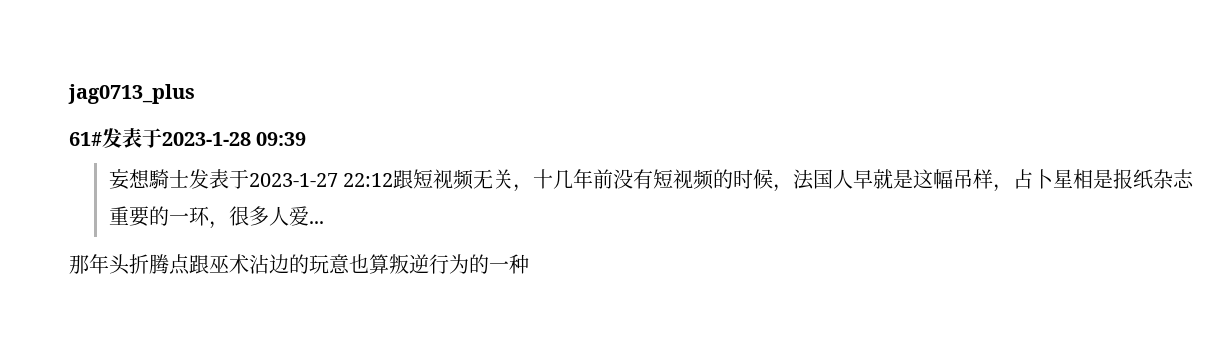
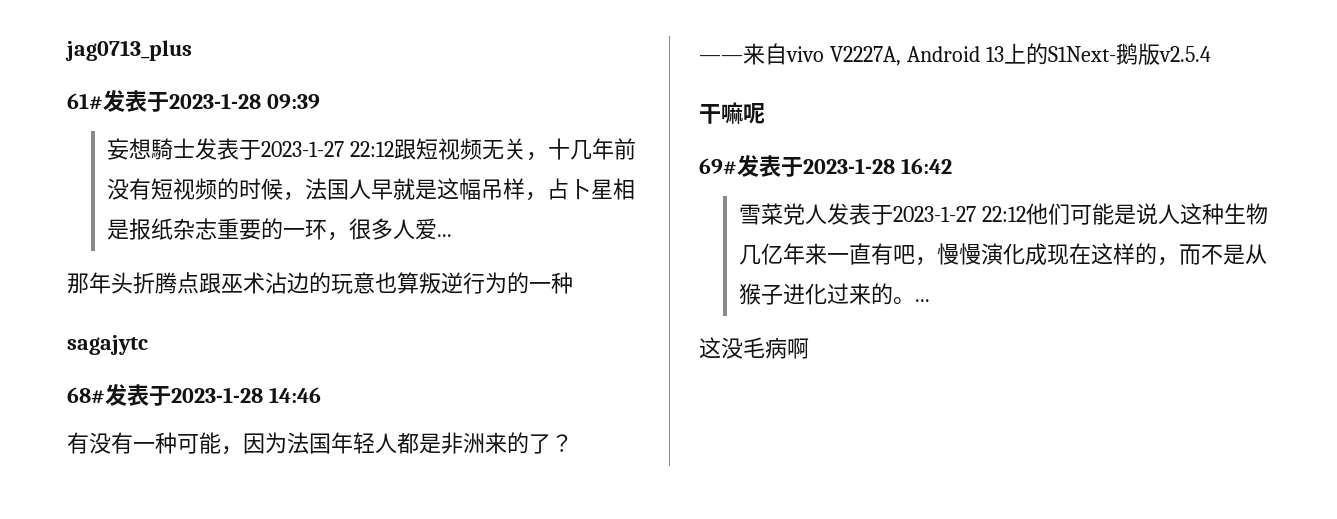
(529, 264) none -> [67,335,148,355] [67,384,321,406] [67,432,573,455] [699,43,1211,66] [699,102,765,124] [699,155,952,177] [738,203,1268,225] [738,243,1267,266] [738,283,930,305] [699,337,809,359] // sagajytc // 68#发表于2023-1-28 14:46 // 有没有一种可能，因为法国年轻人都是非洲来的了？ // ——来自vivo V2227A, Android 13上的S1Next-鹅版v2.5.4 // 干嘛呢 // 69#发表于2023-1-28 16:42 // 雪菜党人发表于2023-1-27 22:12他们可能是说人这种生物几亿年来一直有吧，慢慢演化成现在这样的，而不是从猴子进化过来的。... // 这没毛病啊

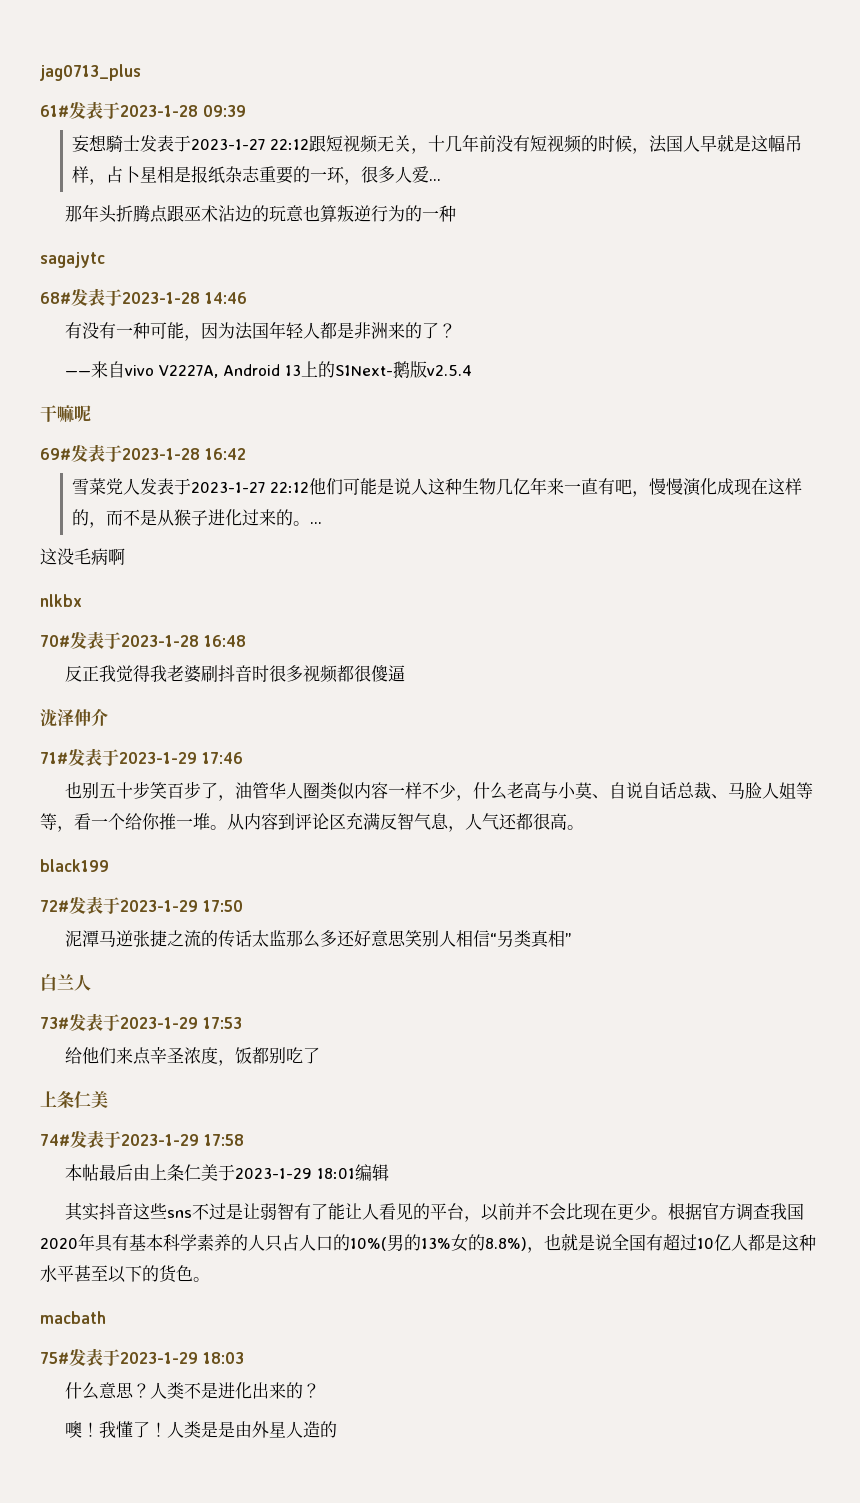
(809, 348) none -> [40,594,82,607] [40,631,246,649] [65,665,406,683] [40,709,108,727] [40,748,243,766] [65,781,814,801] [40,812,584,832] [40,859,109,872] [40,896,243,914] [65,930,572,948] [40,974,91,991] [40,1013,242,1031] [65,1046,321,1066] [40,1091,108,1108] [40,1130,244,1148] [65,1164,390,1181] [65,1202,805,1222] [40,1233,816,1253] [40,1265,210,1283] [40,1311,106,1324] [40,1348,244,1366] [65,1382,321,1400] [65,1421,338,1438] // nlkbx // 70#发表于2023-1-28 16:48 // 反正我觉得我老婆刷抖音时很多视频都很傻逼 // 泷泽伸介 // 71#发表于2023-1-29 17:46 // 也别五十步笑百步了，油管华人圈类似内容一样不少，什么老高与小莫、自说自话总裁、马脸人姐等等，看一个给你推一堆。从内容到评论区充满反智气息，人气还都很高。 // black199 // 72#发表于2023-1-29 17:50 // 泥潭马逆张捷之流的传话太监那么多还好意思笑别人相信“另类真相” // 白兰人 // 73#发表于2023-1-29 17:53 // 给他们来点辛圣浓度，饭都别吃了 // 上条仁美 // 74#发表于2023-1-29 17:58 // 本帖最后由上条仁美于2023-1-29 18:01编辑 // 其实抖音这些sns不过是让弱智有了能让人看见的平台，以前并不会比现在更少。根据官方调查我国2020年具有基本科学素养的人只占人口的10%(男的13%女的8.8%)，也就是说全国有超过10亿人都是这种水平甚至以下的货色。 // macbath // 75#发表于2023-1-29 18:03 // 什么意思？人类不是进化出来的？ // 噢！我懂了！人类是是由外星人造的

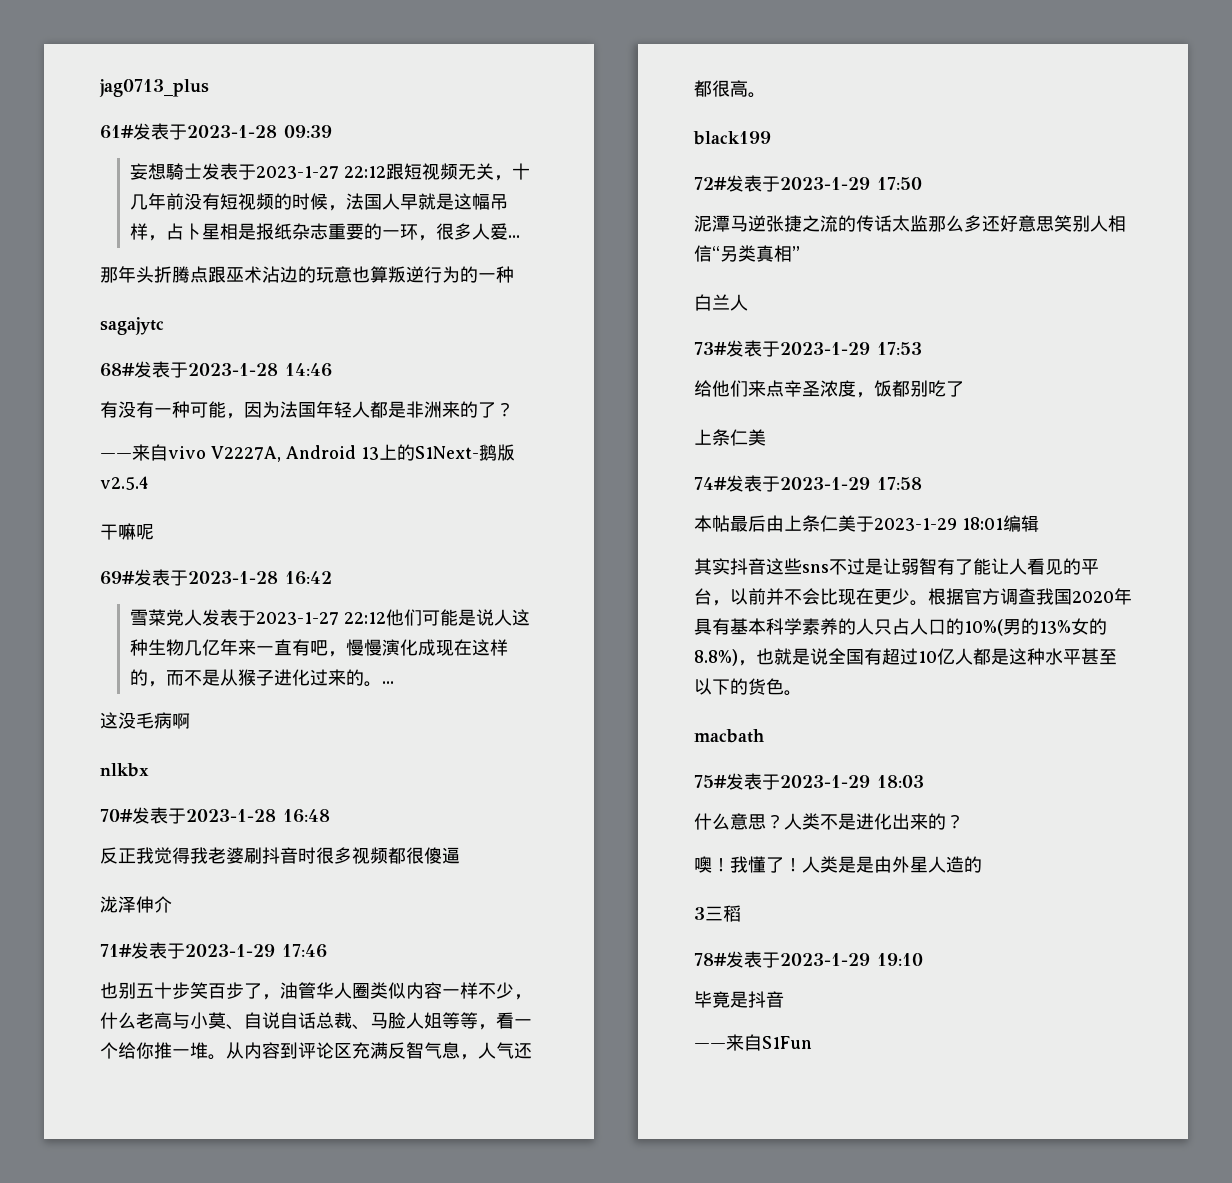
(338, 1429) none -> [694,905,741,922] [694,951,923,968] [694,991,784,1008] [694,1034,812,1051] // 3三稻 // 78#发表于2023-1-29 19:10 // 毕竟是抖音 // ——来自S1Fun

